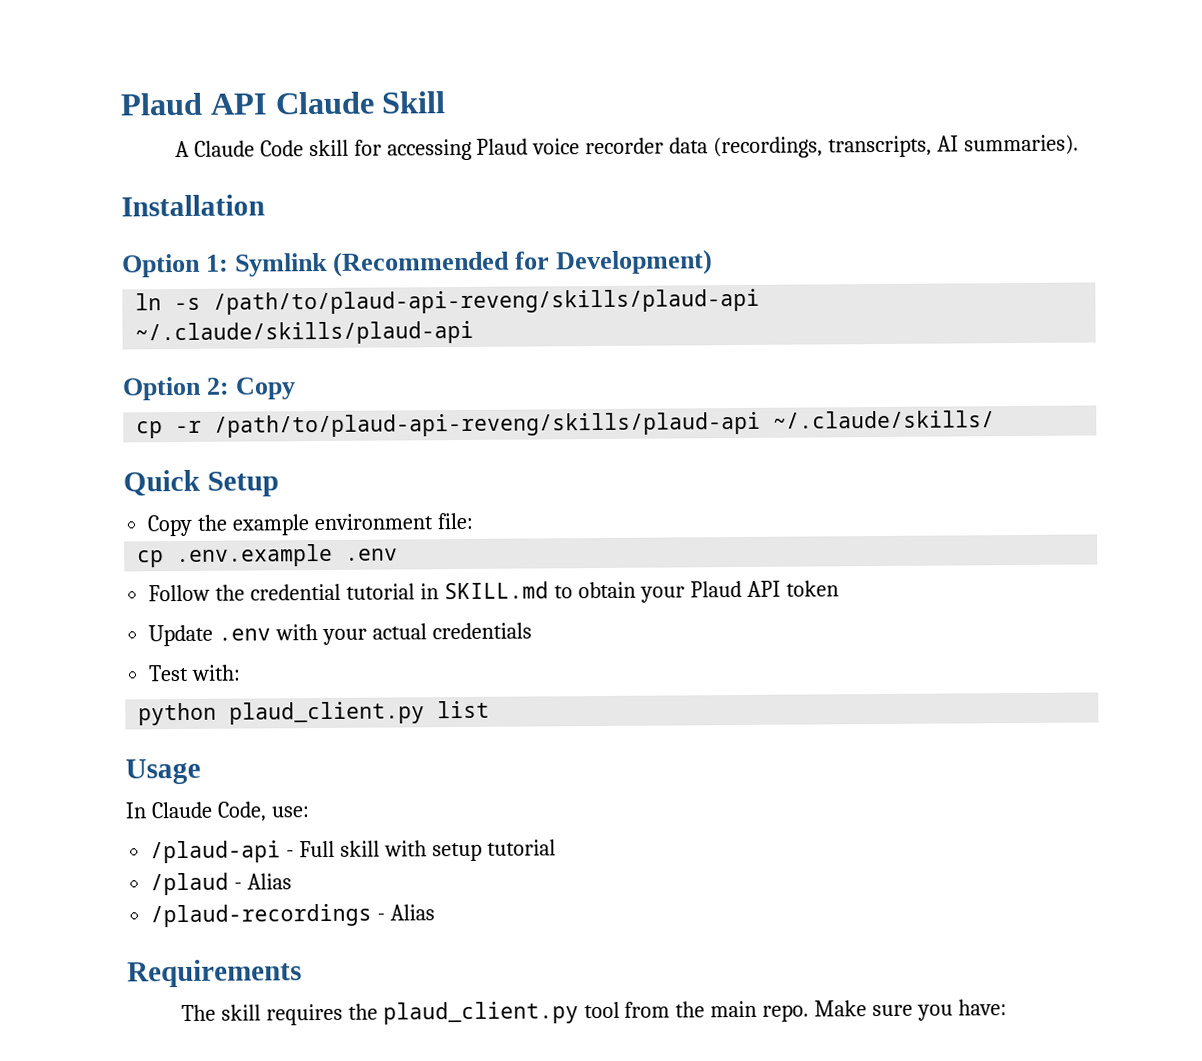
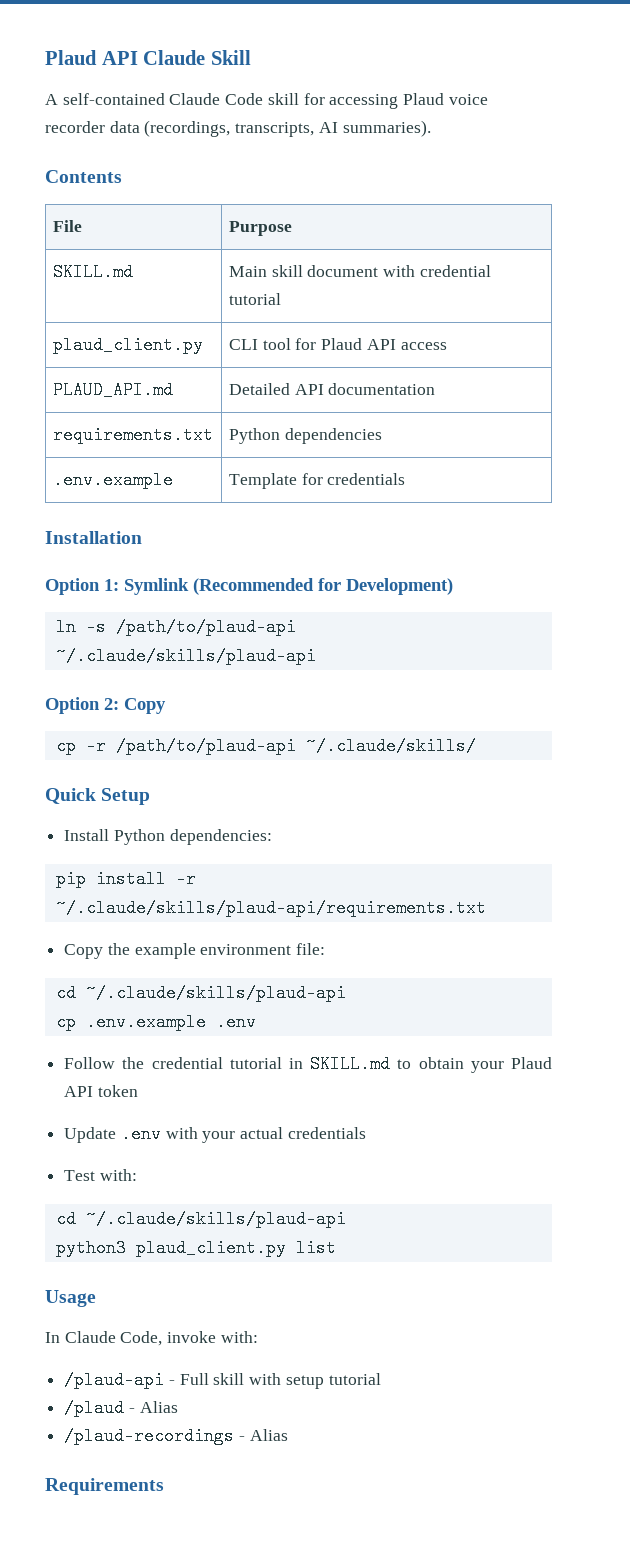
(190, 149) none -> [62,93,165,105] self-contained
(1080, 145) none -> [45,170,122,183] [52,220,82,232] [228,221,292,236] [52,263,133,281] [228,265,491,277] [228,293,281,305] [52,336,203,354] [228,338,447,350] [52,381,173,399] [228,383,436,395] [52,426,213,444] [228,428,382,444] [52,471,173,489] [228,473,406,489] // Contents // File | Purpose // SKILL.md | Main skill document with credential tutorial // plaud_client.py | CLI tool for Plaud API access // PLAUD_API.md | Detailed API documentation // requirements.txt | Python dependencies // .env.example | Template for credentials
[213,288,761,315] /path/to/plaud-api-reveng/skills/plaud-api -> [115,618,296,636] /path/to/plaud-api
[214,411,762,438] /path/to/plaud-api-reveng/skills/plaud-api -> [115,737,296,755] /path/to/plaud-api
(279, 484) none -> [64,829,272,845] [55,870,196,888] [55,899,486,917] // Install Python dependencies: // pip install -r ~/.claude/skills/plaud-api/requirements.txt
(473, 521) none -> [55,984,346,1002] // cd ~/.claude/skills/plaud-api
[138,702,218,726] python -> [55,1210,346,1228] [55,1239,126,1257] cd ~/.claude/skills/plaud-api // python3
[270,806,310,818] use: -> [167,1331,258,1343] invoke with:
[180,999,1008,1026] // The skill requires the plaud_client.py tool from the main repo. Make sure you have: -> (164, 1486) none

